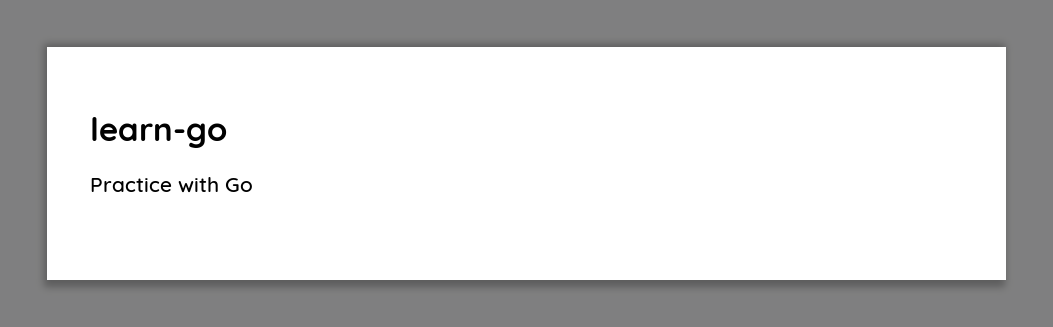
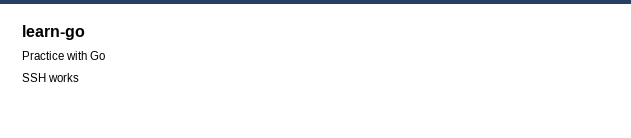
(253, 185) none -> [22,73,80,82] // SSH works

